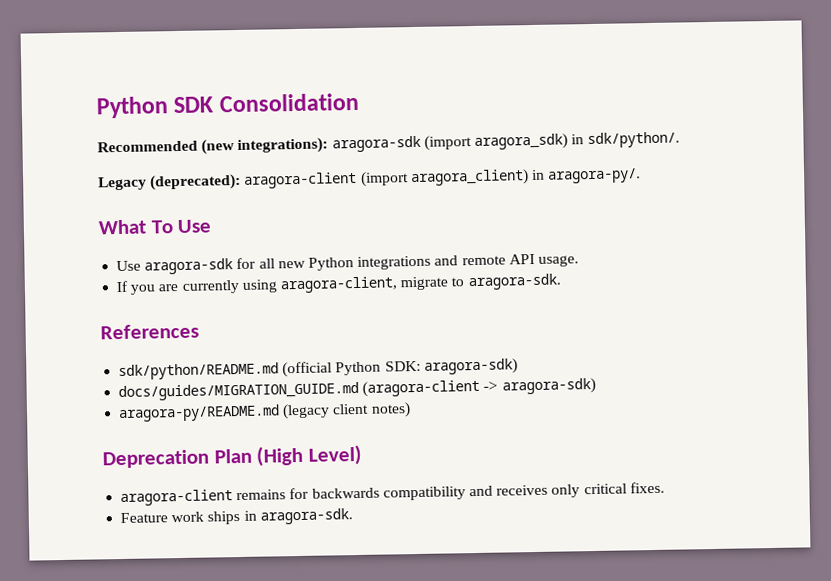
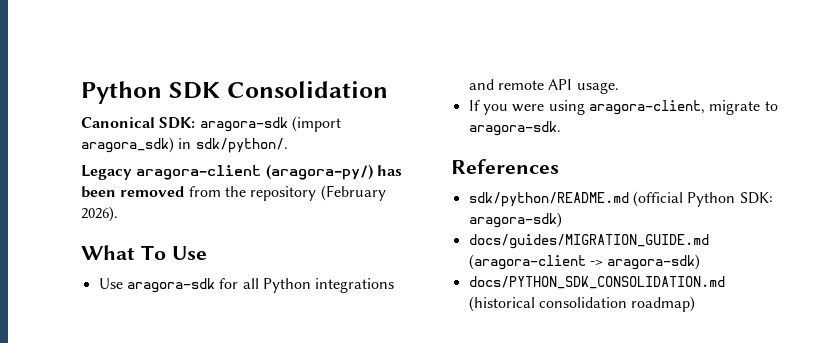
[97,137,329,155] Recommended (new integrations): -> [81,117,196,129] Canonical SDK:
[150,168,642,191] (deprecated): aragora-client (import aragora_client) in aragora-py/. -> [136,164,402,180] [81,185,386,201] [81,206,118,222] aragora-client (aragora-py/) has been removed from the repository (February 2026).
[277,260,306,269] new -> (259, 283) none
[158,279,240,294] are currently -> [512,104,545,112] were
[118,402,411,423] [102,444,363,469] [120,481,665,507] [120,508,353,525] aragora-py/README.md (legacy client notes) // Deprecation Plan (High Level) // aragora-client remains for backwards compatibility and receives only critical fixes. // Feature work ships in aragora-sdk. -> [468,276,725,289] [468,296,696,312] docs/PYTHON_SDK_CONSOLIDATION.md (historical consolidation roadmap)

